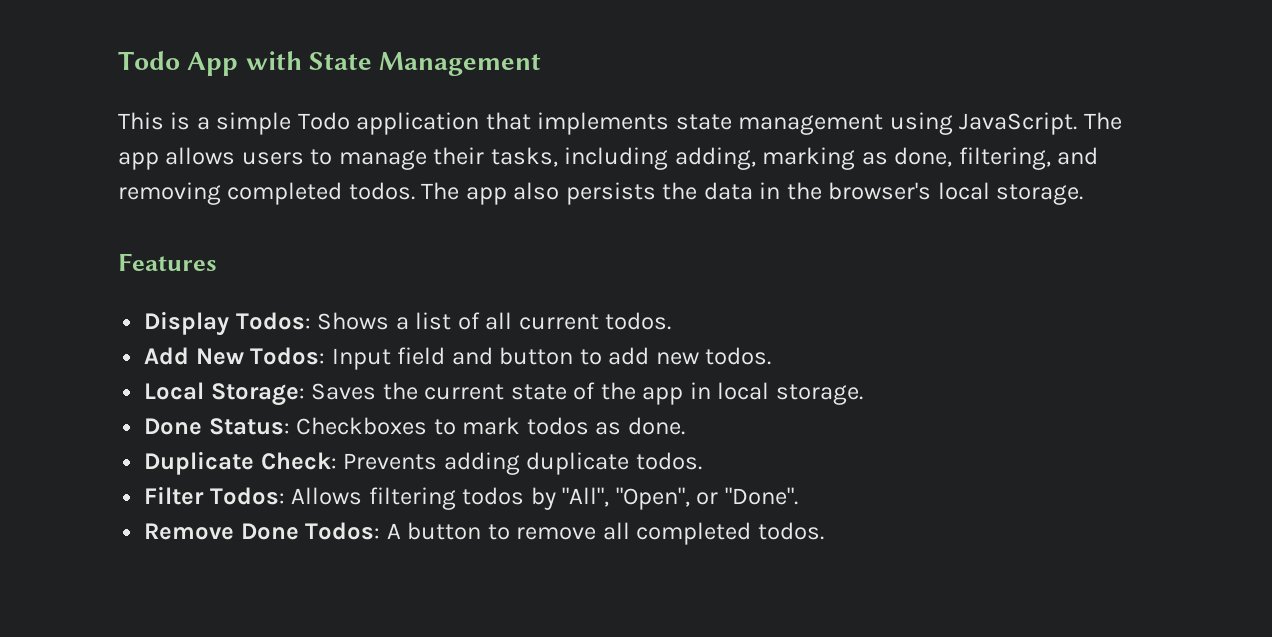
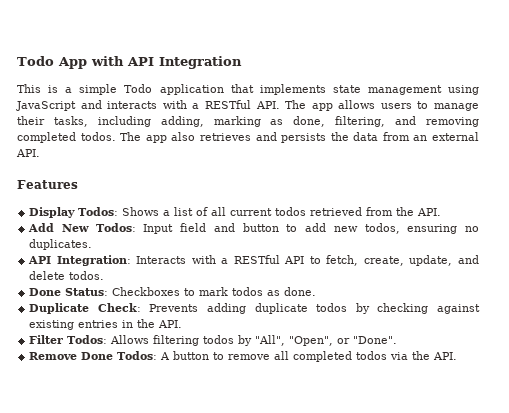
[308,52,542,76] State Management -> [126,56,242,69] API Integration
[959,112,1078,135] JavaScript. -> [16,100,280,111] JavaScript and interacts with a RESTful API.
(560, 191) none -> [199,132,277,141] retrieves and
[759,182,1084,205] in the browser's local storage. -> [382,132,479,141] [16,149,40,157] from an external API.
[605,312,672,330] todos. -> [275,207,442,216] todos retrieved from the API.
[705,347,772,365] [144,382,863,406] todos. // Local Storage: Saves the current state of the app in local storage. -> [364,223,479,234] [29,239,93,250] [28,255,480,266] [29,271,105,280] todos, ensuring no duplicates. // API Integration: Interacts with a RESTful API to fetch, create, update, and delete todos.
[635,452,702,470] todos. -> [316,303,481,314] [29,319,183,330] todos by checking against existing entries in the API.
[757,522,824,540] todos. -> [356,351,458,360] todos via the API.

